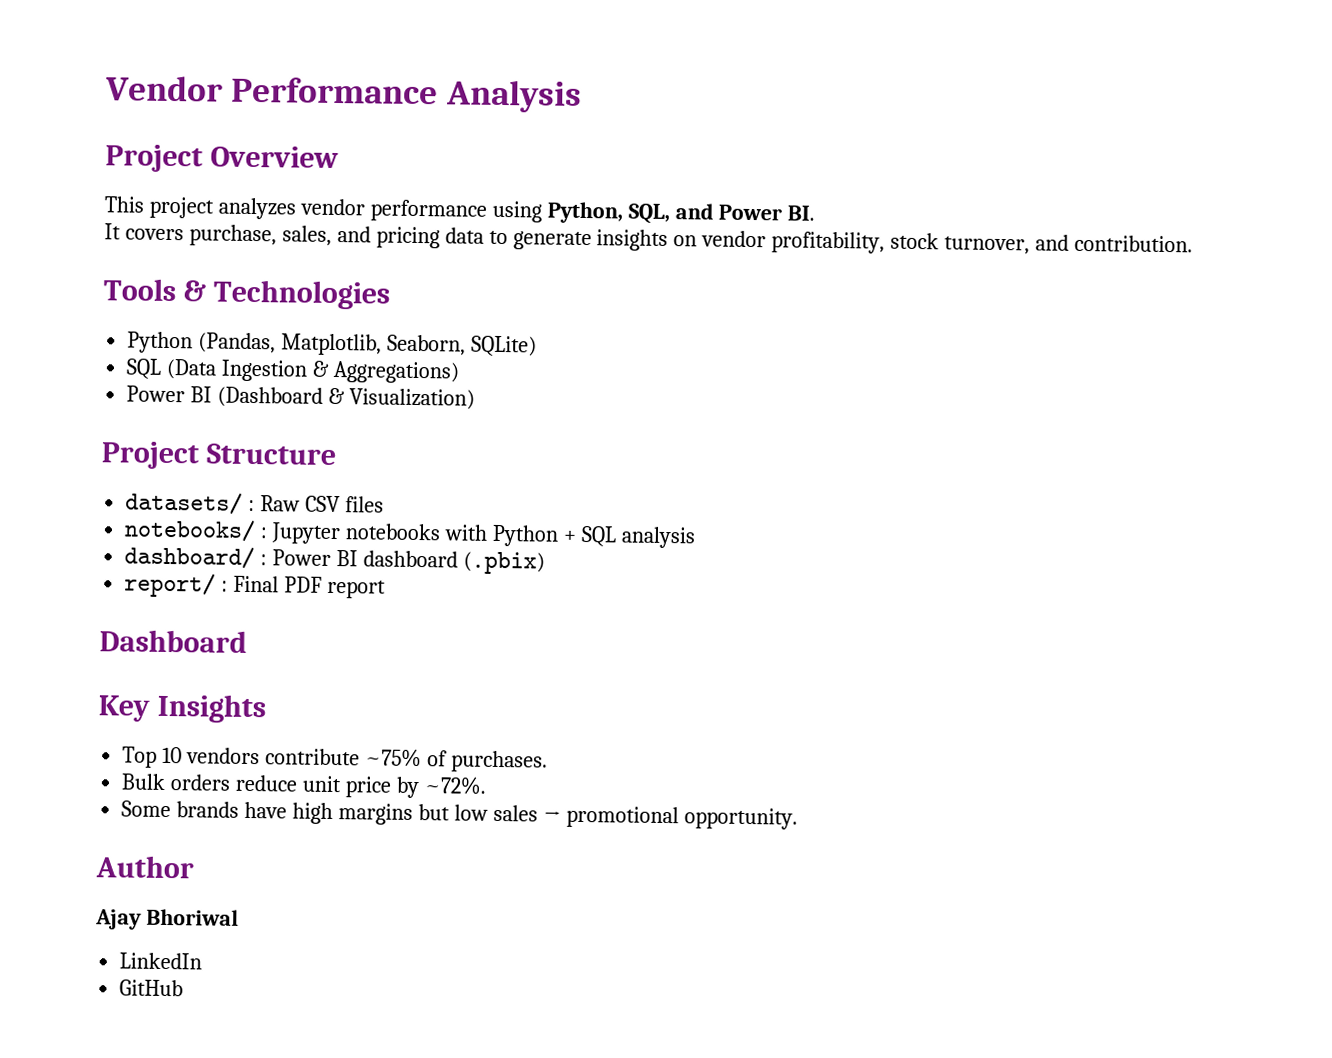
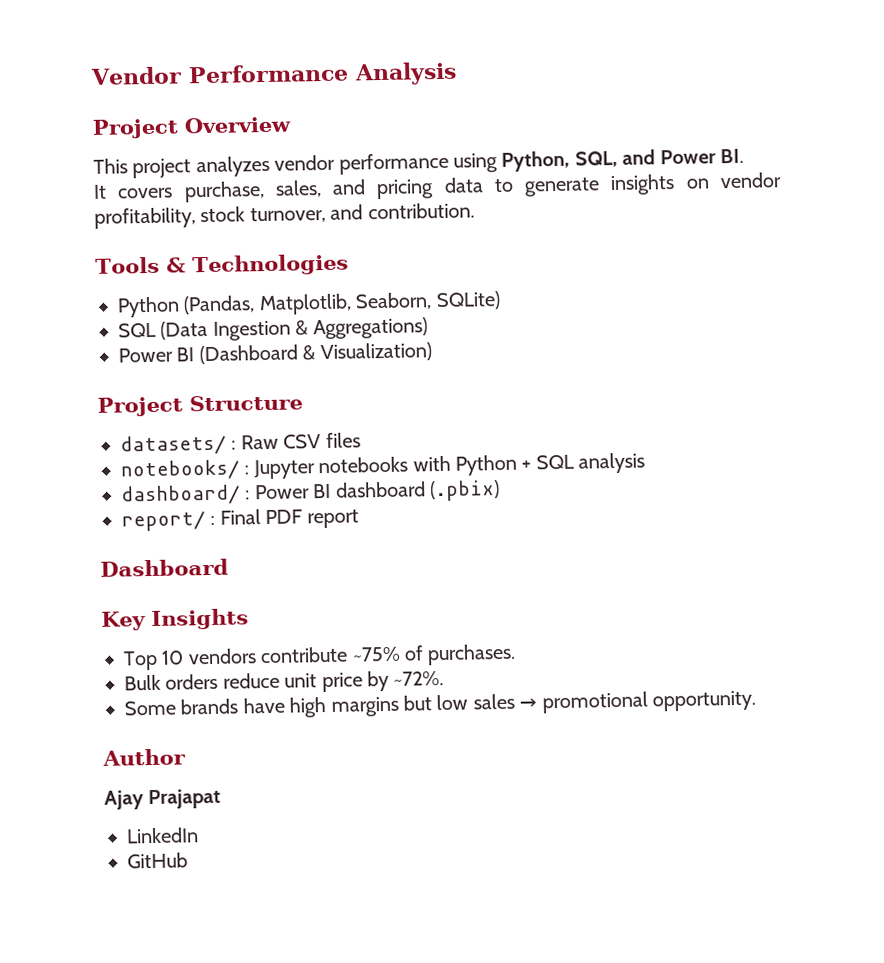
[145,908,239,926] Bhoriwal -> [148,788,222,810] Prajapat

